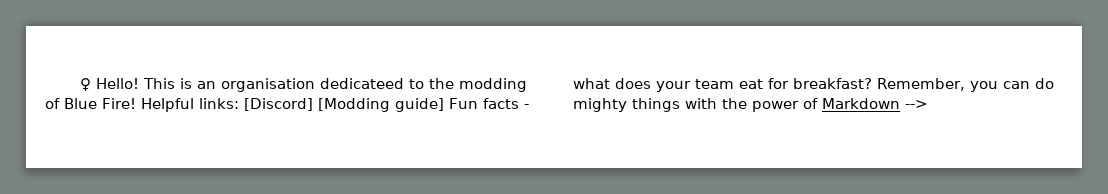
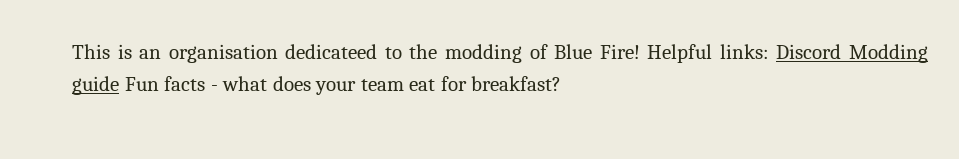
[79,78,139,91] ♀ Hello! -> (72, 51) none
[243,98,444,112] [Discord] [Modding guide] -> [776,44,928,63] [72,76,119,95] Discord Modding guide
[877,78,1054,92] [573,98,928,112] Remember, you can do mighty things with the power of Markdown --> -> (562, 83) none

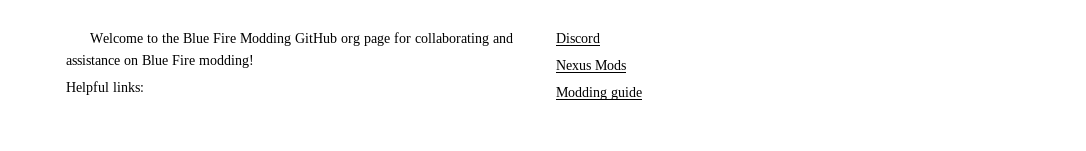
[72,44,640,63] This is an organisation dedicateed to the modding of Blue Fire! -> [90,32,514,46] [66,55,254,68] Welcome to the Blue Fire Modding GitHub org page for collaborating and assistance on Blue Fire modding! //
(769, 51) none -> (144, 87) //
[848,44,928,63] [72,76,562,95] Modding guide Fun facts - what does your team eat for breakfast? -> [556,60,626,70] [556,87,642,100] // Nexus Mods // Modding guide

